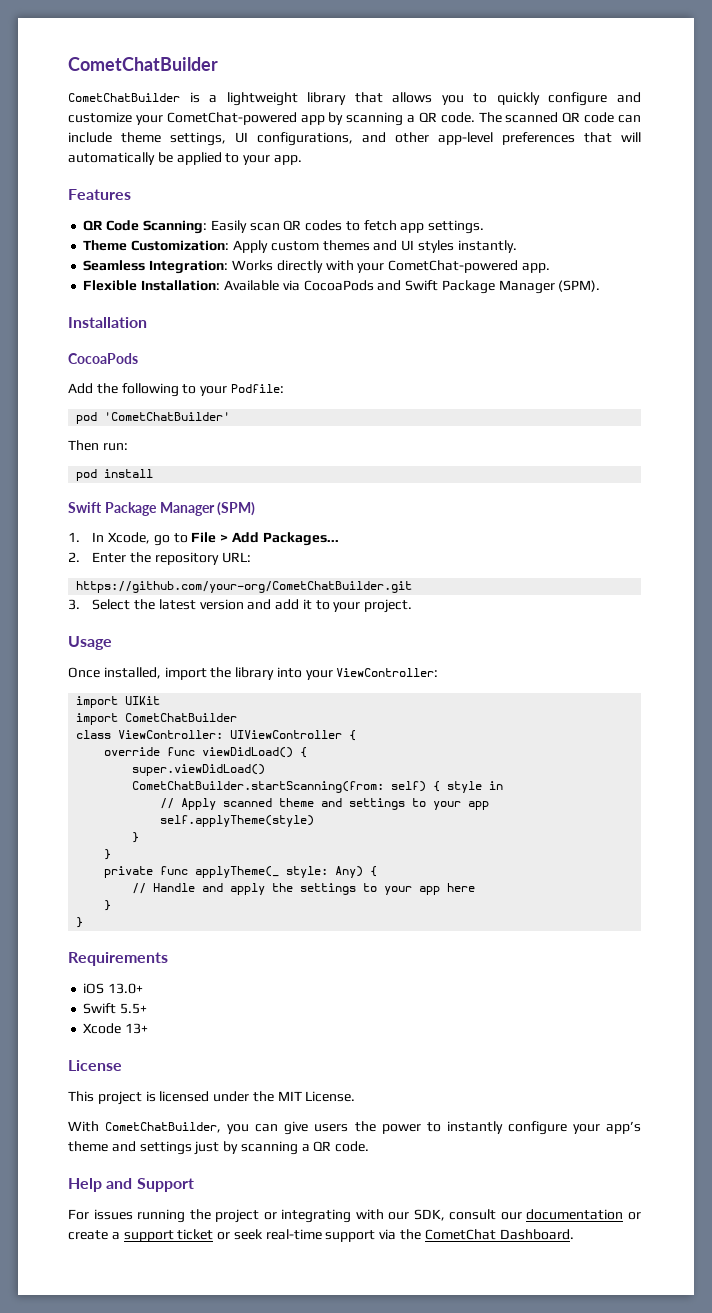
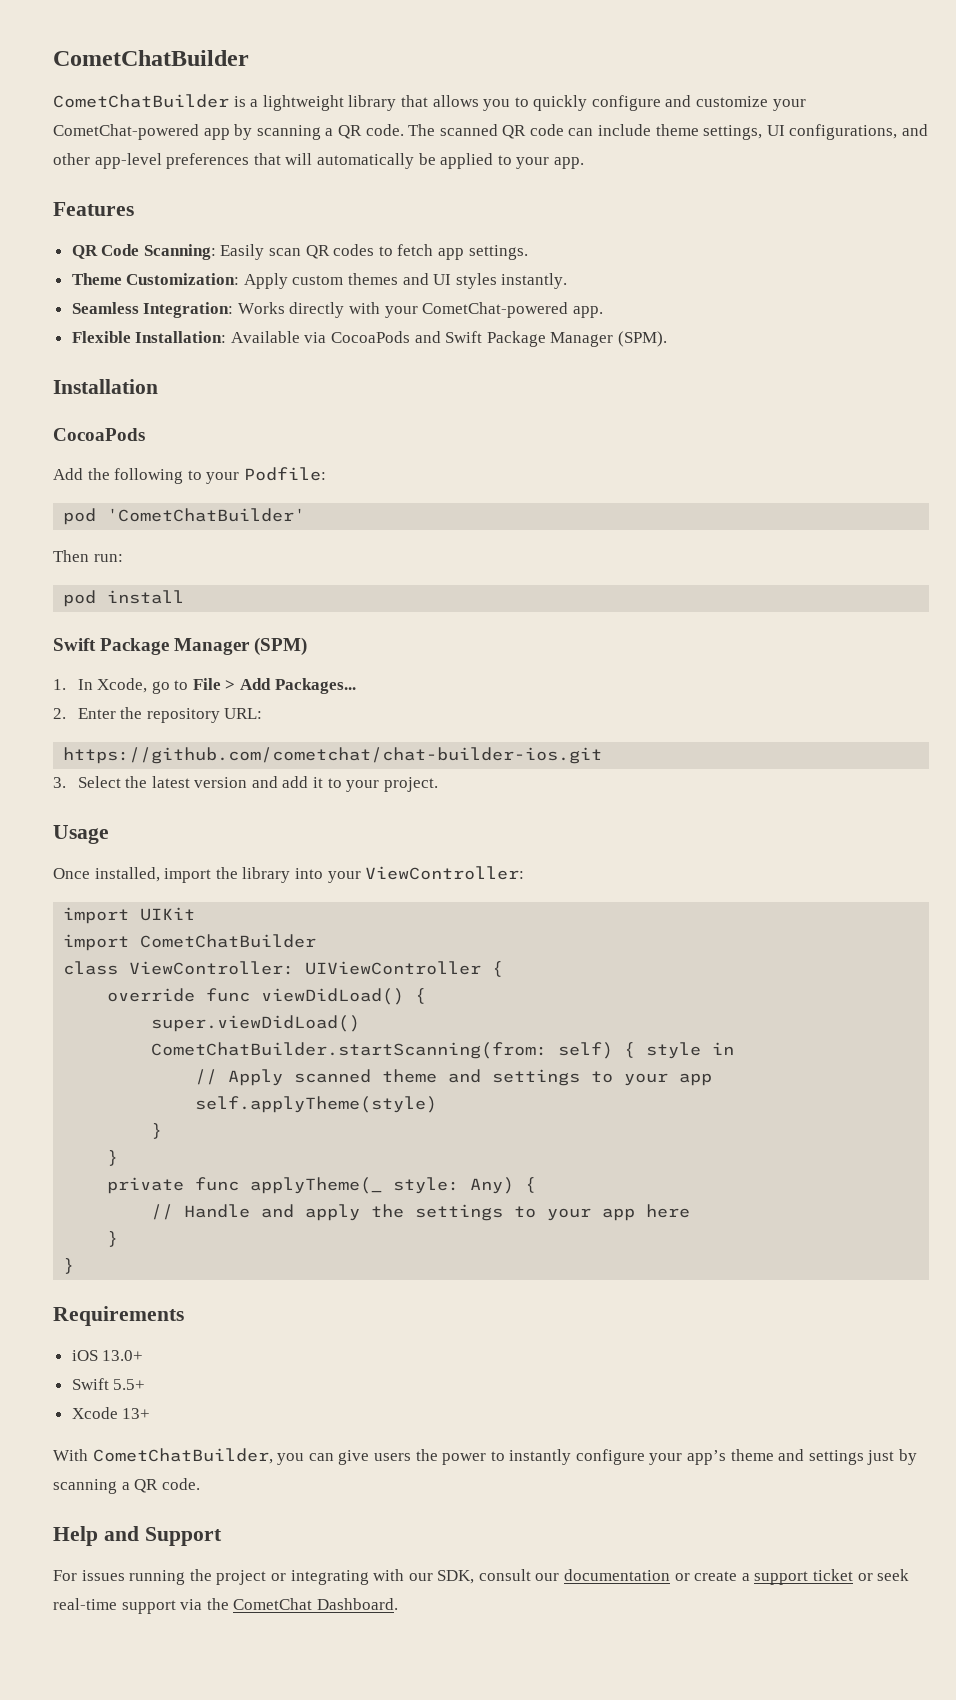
[76,581,413,593] https://github.com/your-org/CometChatBuilder.git -> [63,747,603,764] https://github.com/cometchat/chat-builder-ios.git
[68,1060,122,1071] [68,1091,356,1105] // License // This project is licensed under the MIT License. -> (151, 1413) none

